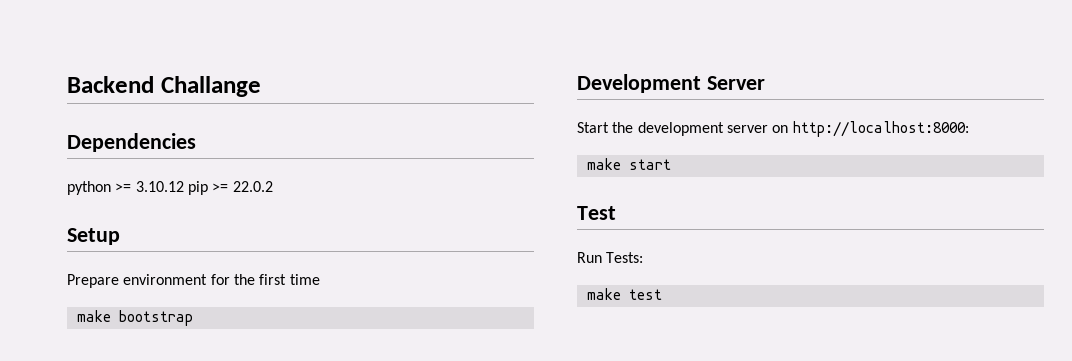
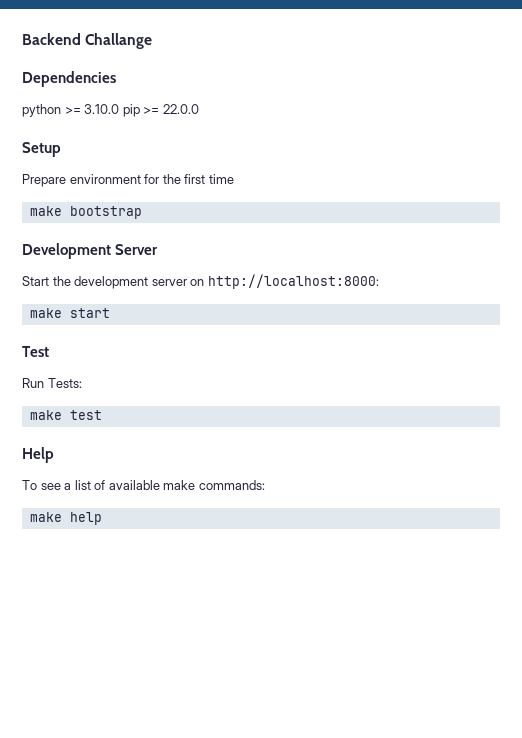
[135,181,184,192] 3.10.12 -> [84,104,120,114] 3.10.0
[232,181,273,192] 22.0.2 -> [162,104,199,114] 22.0.0
(662, 294) none -> [22,447,54,463] [22,480,265,490] [29,512,102,525] // Help // To see a list of available make commands: // make help

